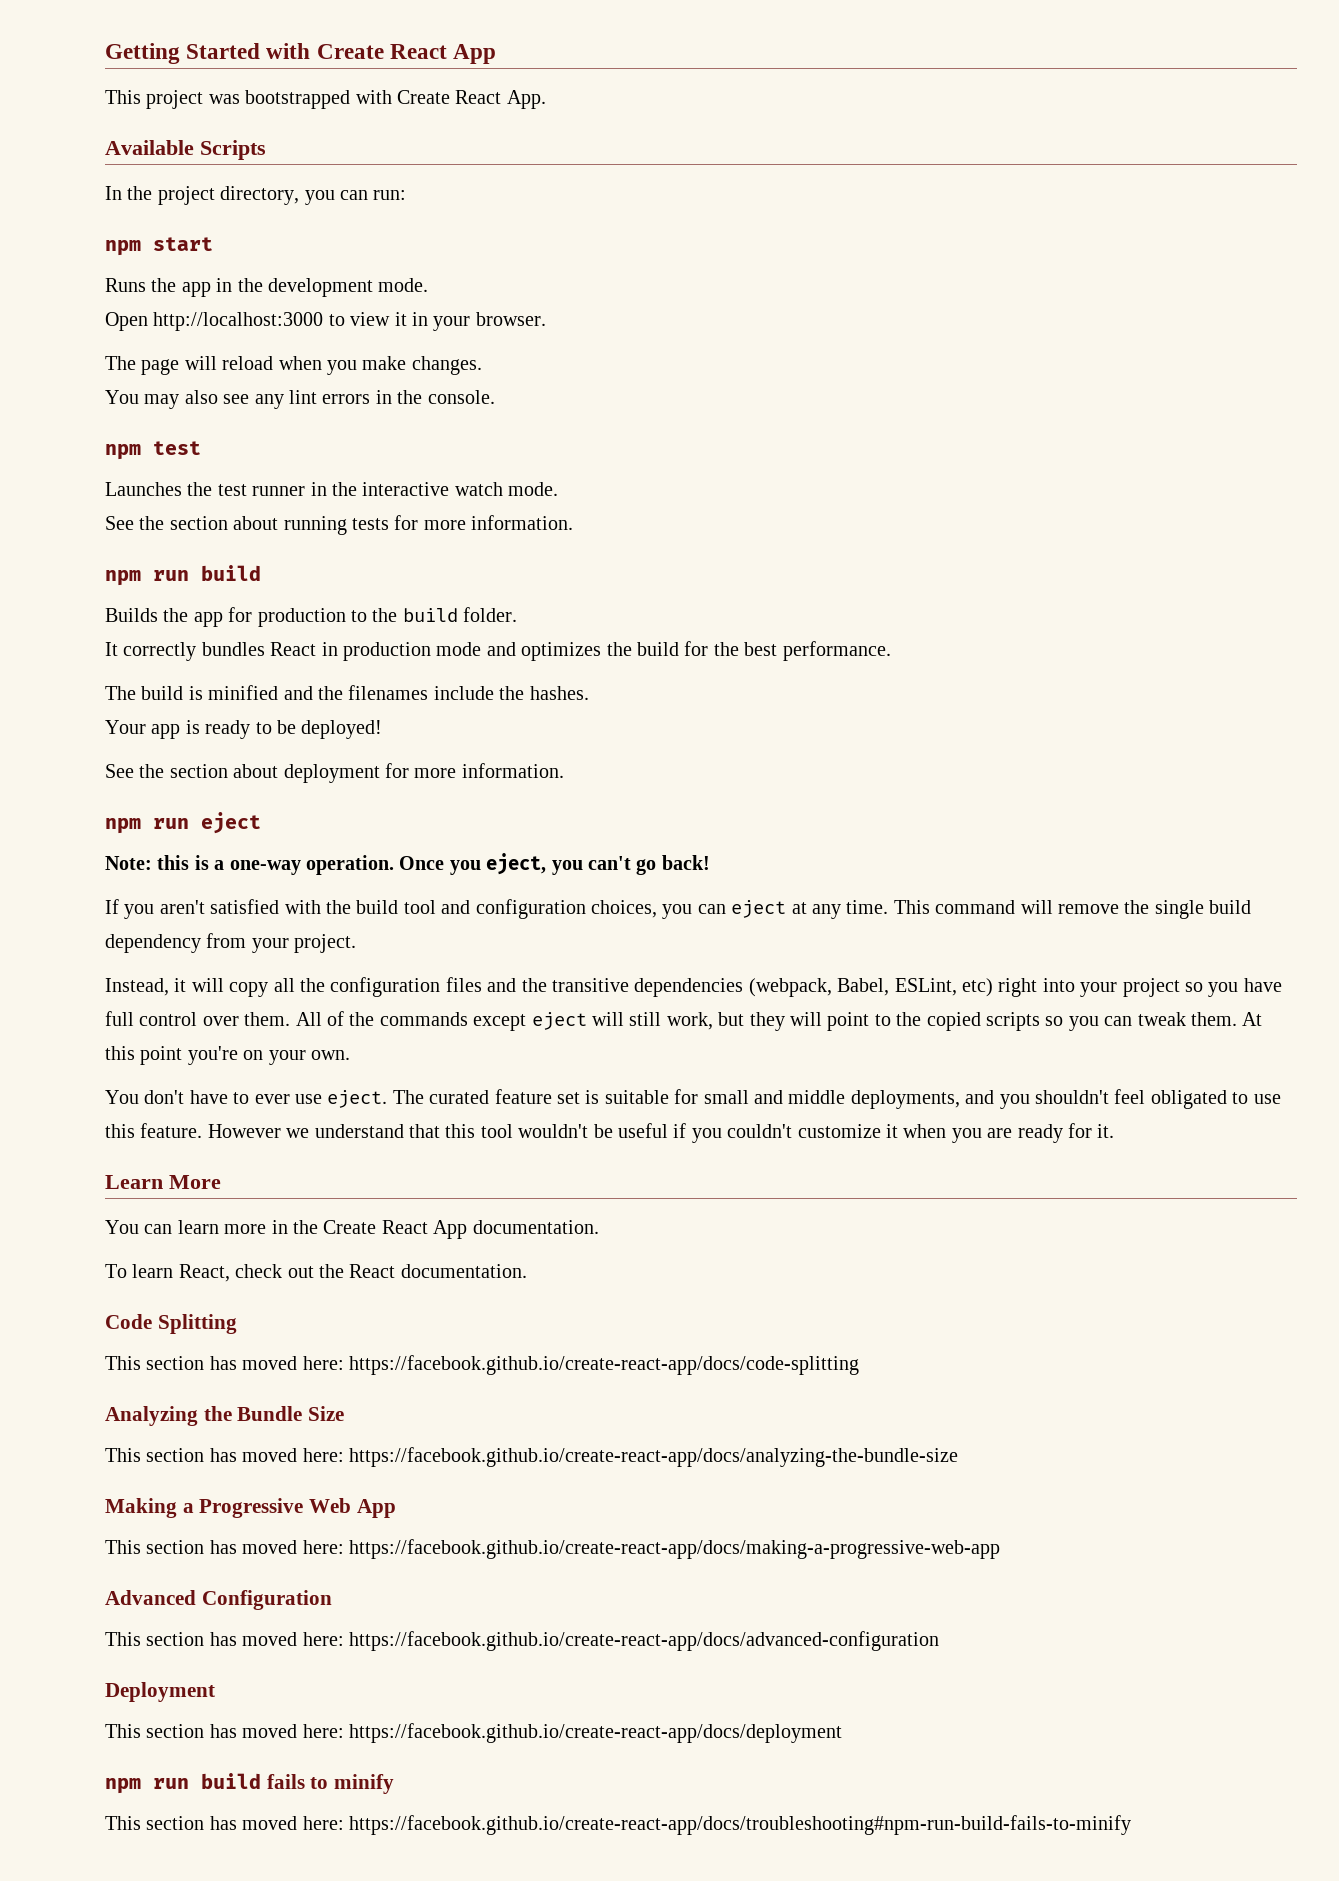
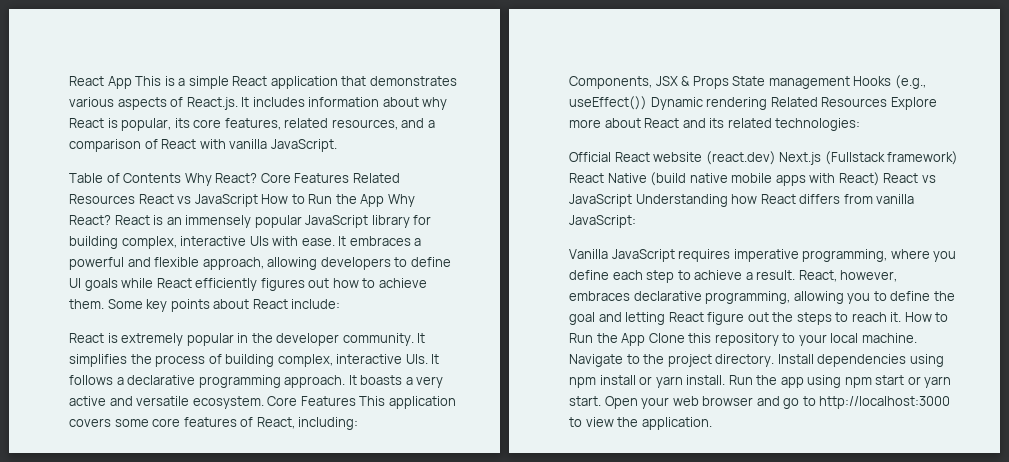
[105,43,497,64] [105,90,546,109] [105,140,266,160] [105,186,407,205] [105,237,213,256] [105,278,429,297] [105,312,546,331] [105,356,482,375] [105,390,495,409] [105,441,201,460] [105,482,559,496] [105,515,574,535] [105,565,261,586] [105,607,518,627] [105,641,891,661] [105,685,589,700] [105,720,383,739] [105,763,564,783] [105,812,261,834] [105,853,710,875] [105,899,1252,919] [105,933,357,953] [105,977,1282,997] [105,1011,1263,1031] [105,1046,350,1065] [105,1089,1281,1109] [105,1123,1115,1143] [105,1175,221,1189] [105,1220,599,1239] [105,1264,527,1282] [105,1314,237,1334] [105,1355,859,1375] [105,1406,345,1426] [105,1447,958,1467] [105,1498,396,1518] [105,1539,1000,1559] [105,1590,332,1610] [105,1631,939,1651] [105,1682,215,1702] [105,1723,842,1743] [105,1773,395,1794] [105,1815,1131,1835] Getting Started with Create React App // This project was bootstrapped with Create React App. // Available Scripts // In the project directory, you can run: // npm start // Runs the app in the development mode. // Open http://localhost:3000 to view it in your browser. // The page will reload when you make changes. // You may also see any lint errors in the console. // npm test // Launches the test runner in the interactive watch mode. // See the section about running tests for more information. // npm run build // Builds the app for production to the build folder. // It correctly bundles React in production mode and optimizes the build for the best performance. // The build is minified and the filenames include the hashes. // Your app is ready to be deployed! // See the section about deployment for more information. // npm run eject // Note: this is a one-way operation. Once you eject, you can't go back! // If you aren't satisfied with the build tool and configuration choices, you can eject at any time. This command will remove the single build dependency from your project. // Instead, it will copy all the configuration files and the transitive dependencies (webpack, Babel, ESLint, etc) right into your project so you have full control over them. All of the commands except eject will still work, but they will point to the copied scripts so you can tweak them. At this point you're on your own. // You don't have to ever use eject. The curated feature set is suitable for small and middle deployments, and you shouldn't feel obligated to use this feature. However we understand that this tool wouldn't be useful if you couldn't customize it when you are ready for it. // Learn More // You can learn more in the Create React App documentation. // To learn React, check out the React documentation. // Code Splitting // This section has moved here: https://facebook.github.io/create-react-app/docs/code-splitting // Analyzing the Bundle Size // This section has moved here: https://facebook.github.io/create-react-app/docs/analyzing-the-bundle-size // Making a Progressive Web App // This section has moved here: https://facebook.github.io/create-react-app/docs/making-a-progressive-web-app // Advanced Configuration // This section has moved here: https://facebook.github.io/create-react-app/docs/advanced-configuration // Deployment // This section has moved here: https://facebook.github.io/create-react-app/docs/deployment // npm run build fails to minify // This section has moved here: https://facebook.github.io/create-react-app/docs/troubleshooting#npm-run-build-fails-to-minify -> [69,76,457,89] [69,97,448,110] [69,118,435,131] [69,139,337,152] [69,173,400,186] [69,194,415,207] [69,215,432,228] [69,236,422,249] [69,257,451,270] [69,278,427,291] [69,299,341,312] [69,333,426,346] [69,354,440,367] [69,375,444,388] [69,396,456,409] [69,417,359,430] [569,75,926,89] [569,96,937,110] [569,118,861,131] [569,151,959,165] [569,172,936,186] [569,194,915,207] [569,215,636,228] [569,249,957,262] [569,270,898,283] [569,291,955,304] [569,312,949,325] [569,333,917,346] [569,354,944,367] [569,375,952,388] [569,396,951,409] [569,417,712,430] React App This is a simple React application that demonstrates various aspects of React.js. It includes information about why React is popular, its core features, related resources, and a comparison of React with vanilla JavaScript. // Table of Contents Why React? Core Features Related Resources React vs JavaScript How to Run the App Why React? React is an immensely popular JavaScript library for building complex, interactive UIs with ease. It embraces a powerful and flexible approach, allowing developers to define UI goals while React efficiently figures out how to achieve them. Some key points about React include: // React is extremely popular in the developer community. It simplifies the process of building complex, interactive UIs. It follows a declarative programming approach. It boasts a very active and versatile ecosystem. Core Features This application covers some core features of React, including: // Components, JSX & Props State management Hooks (e.g., useEffect()) Dynamic rendering Related Resources Explore more about React and its related technologies: // Official React website (react.dev) Next.js (Fullstack framework) React Native (build native mobile apps with React) React vs JavaScript Understanding how React differs from vanilla JavaScript: // Vanilla JavaScript requires imperative programming, where you define each step to achieve a result. React, however, embraces declarative programming, allowing you to define the goal and letting React figure out the steps to reach it. How to Run the App Clone this repository to your local machine. Navigate to the project directory. Install dependencies using npm install or yarn install. Run the app using npm start or yarn start. Open your web browser and go to http://localhost:3000 to view the application.

